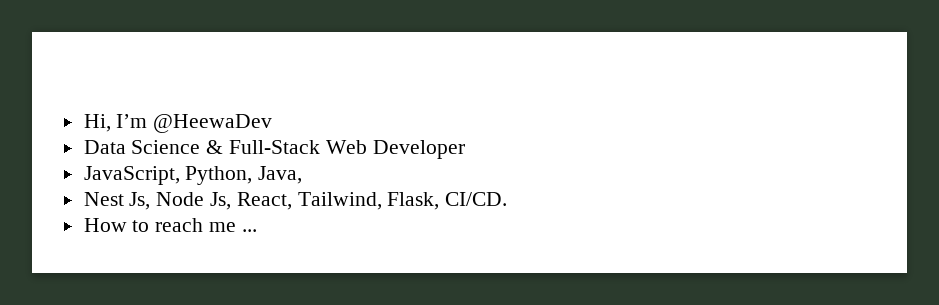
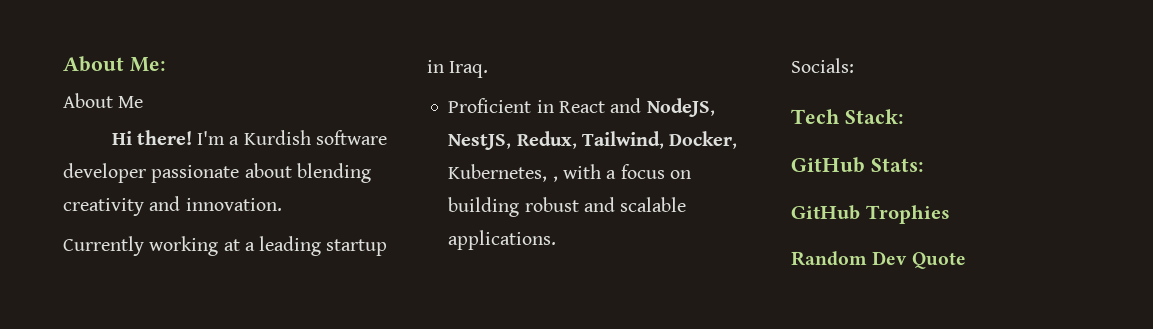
[83,114,273,133] [83,140,465,159] [83,166,303,185] [83,192,508,210] [83,218,257,232] Hi, I’m @HeewaDev // Data Science & Full-Stack Web Developer // JavaScript, Python, Java, // Nest Js, Node Js, React, Tailwind, Flask, CI/CD. // How to reach me ... -> [63,56,166,72] [63,93,144,108] [111,130,387,145] [63,163,371,183] [63,196,282,216] [63,236,388,256] [427,60,489,78] [448,98,715,117] [448,131,738,150] [448,164,691,182] [448,197,687,217] [448,230,557,250] [791,58,854,73] [791,109,904,124] [791,157,924,173] [791,205,950,224] [791,251,966,269] About Me: // About Me // Hi there! I'm a Kurdish software developer passionate about blending creativity and innovation. // Currently working at a leading startup in Iraq. // Proficient in React and NodeJS, NestJS, Redux, Tailwind, Docker, Kubernetes, , with a focus on building robust and scalable applications. // Socials: // Tech Stack: // GitHub Stats: // GitHub Trophies // Random Dev Quote

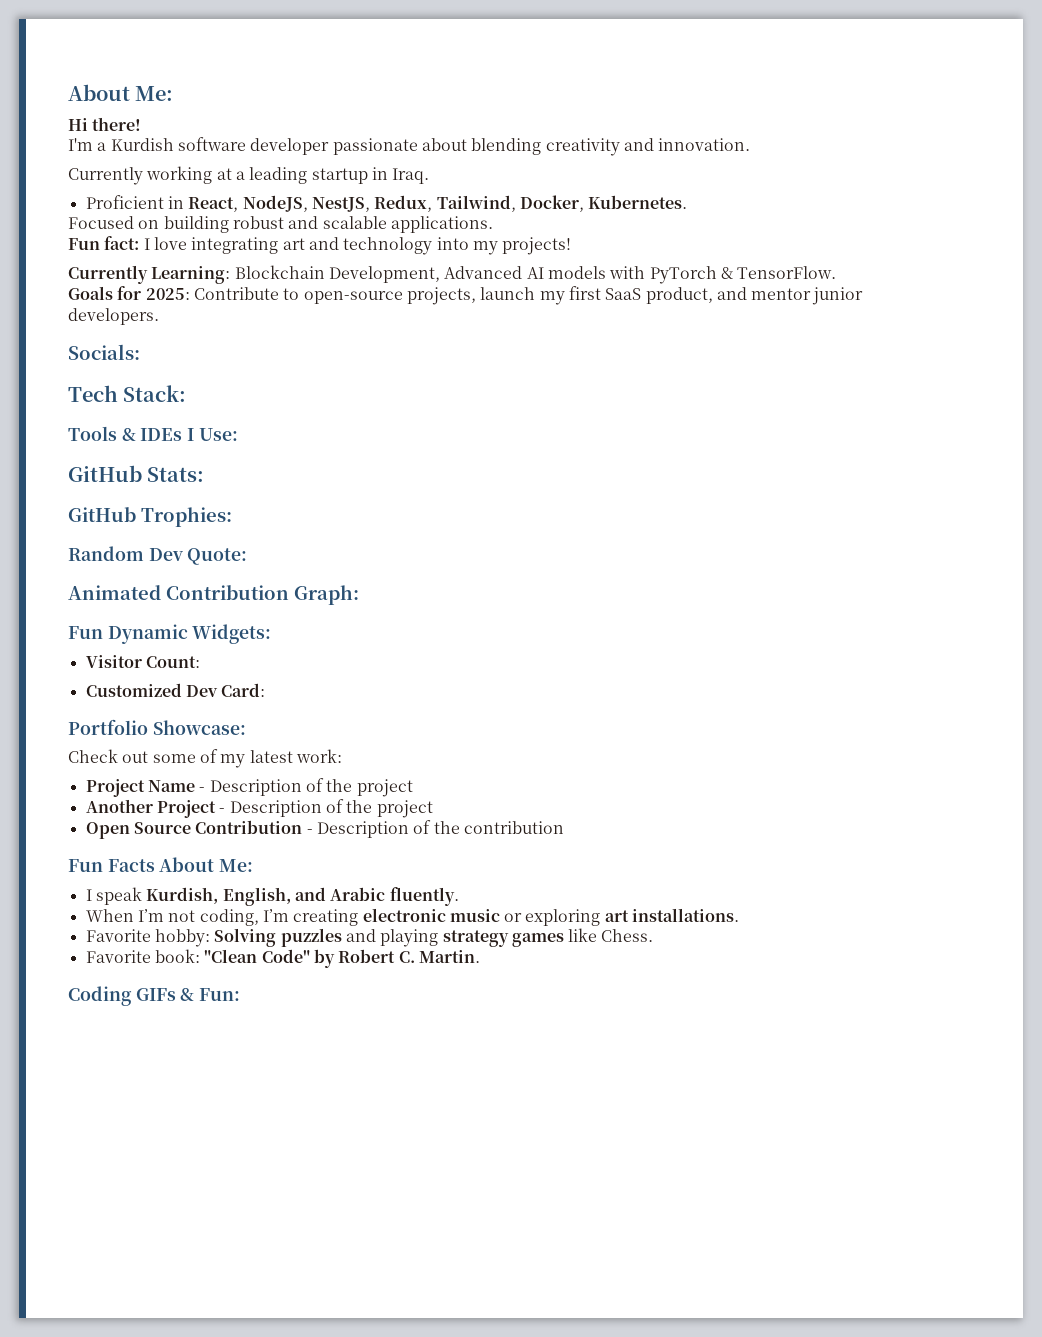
[63,56,166,72] [63,93,144,108] About Me: // About Me -> [68,84,174,101] About Me:
(192, 137) none -> (142, 124) //
[558,98,642,113] React and -> [188,197,239,212] React,
[448,164,665,182] Kubernetes, , with a focus -> [588,195,688,209] [68,216,134,229] Kubernetes. // Focused
[791,58,854,73] [791,109,904,124] Socials: // Tech Stack: -> [68,236,572,255] [68,265,837,284] [68,286,864,305] [68,308,159,325] [68,344,140,360] [68,385,187,402] [68,426,238,441] Fun fact: I love integrating art and technology into my projects! // Currently Learning: Blockchain Development, Advanced AI models with PyTorch & TensorFlow. // Goals for 2025: Contribute to open-source projects, launch my first SaaS product, and mentor junior developers. // Socials: // Tech Stack: // Tools & IDEs I Use:
[865,205,950,224] Trophies -> [141,507,232,527] Trophies:
[911,252,966,269] Quote -> [187,548,248,565] [68,585,359,605] [68,624,272,644] [85,655,200,668] [85,683,266,697] [68,719,246,735] [68,749,342,768] [85,778,413,797] [85,799,433,818] [85,820,564,839] [68,857,254,872] [85,887,459,906] [85,908,740,926] [85,928,654,947] [85,949,480,968] [68,986,241,1006] Quote: // Animated Contribution Graph: // Fun Dynamic Widgets: // Visitor Count: // Customized Dev Card: // Portfolio Showcase: // Check out some of my latest work: // Project Name - Description of the project // Another Project - Description of the project // Open Source Contribution - Description of the contribution // Fun Facts About Me: // I speak Kurdish, English, and Arabic fluently. // When I’m not coding, I’m creating electronic music or exploring art installations. // Favorite hobby: Solving puzzles and playing strategy games like Chess. // Favorite book: "Clean Code" by Robert C. Martin. // Coding GIFs & Fun:

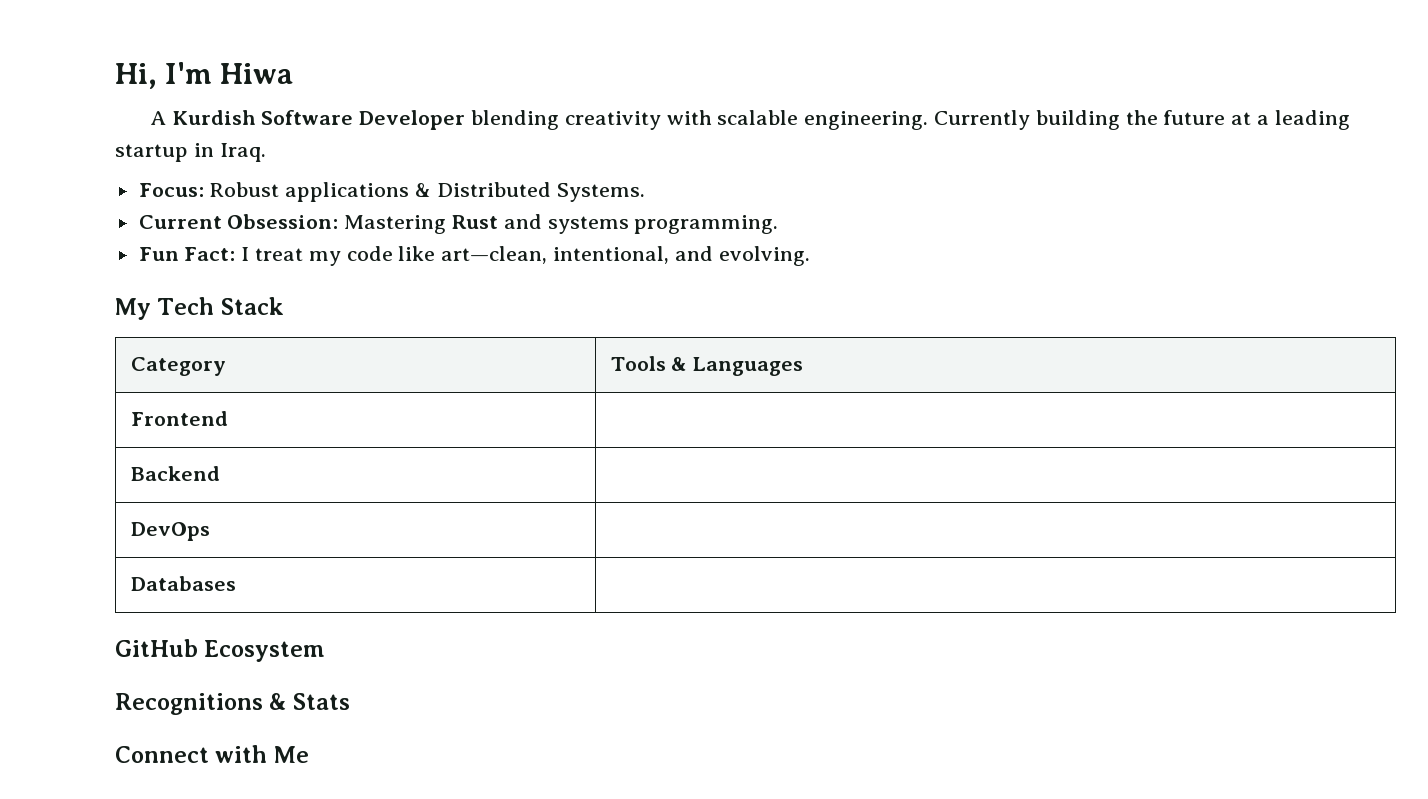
[68,84,174,101] [68,117,142,131] [68,137,751,156] [68,166,213,185] About Me: // Hi there! // I'm a Kurdish software developer passionate about blending creativity and innovation. // Currently working -> [115,62,294,89] [149,110,1226,130] Hi, I'm Hiwa // A Kurdish Software Developer blending creativity with scalable engineering. Currently building the future
[85,195,688,212] [68,216,493,233] [68,236,572,255] [68,265,837,284] [68,286,864,305] [68,308,159,325] [68,344,140,360] [68,385,187,402] [68,426,238,441] [68,465,205,482] [68,507,232,527] [68,546,248,565] [68,585,359,605] [68,624,272,644] [85,655,200,668] [85,683,266,697] [68,719,246,735] [68,749,342,768] [85,778,413,797] [85,799,433,818] [85,820,564,839] [68,857,254,872] [85,887,459,906] [85,908,740,926] [85,928,654,947] [85,949,480,968] [68,986,241,1006] Proficient in React, NodeJS, NestJS, Redux, Tailwind, Docker, Kubernetes. // Focused on building robust and scalable applications. // Fun fact: I love integrating art and technology into my projects! // Currently Learning: Blockchain Development, Advanced AI models with PyTorch & TensorFlow. // Goals for 2025: Contribute to open-source projects, launch my first SaaS product, and mentor junior developers. // Socials: // Tech Stack: // Tools & IDEs I Use: // GitHub Stats: // GitHub Trophies: // Random Dev Quote: // Animated Contribution Graph: // Fun Dynamic Widgets: // Visitor Count: // Customized Dev Card: // Portfolio Showcase: // Check out some of my latest work: // Project Name - Description of the project // Another Project - Description of the project // Open Source Contribution - Description of the contribution // Fun Facts About Me: // I speak Kurdish, English, and Arabic fluently. // When I’m not coding, I’m creating electronic music or exploring art installations. // Favorite hobby: Solving puzzles and playing strategy games like Chess. // Favorite book: "Clean Code" by Robert C. Martin. // Coding GIFs & Fun: -> [138,182,645,202] [138,214,779,234] [138,246,810,266] [115,297,284,320] [130,357,226,376] [610,356,804,376] [130,411,228,426] [130,466,220,481] [130,522,210,541] [130,576,236,591] [115,639,326,662] [115,693,350,715] [115,745,309,763] Focus: Robust applications & Distributed Systems. // Current Obsession: Mastering Rust and systems programming. // Fun Fact: I treat my code like art—clean, intentional, and evolving. // My Tech Stack // Category | Tools & Languages // Frontend | // Backend | // DevOps | // Databases | // GitHub Ecosystem // Recognitions & Stats // Connect with Me

